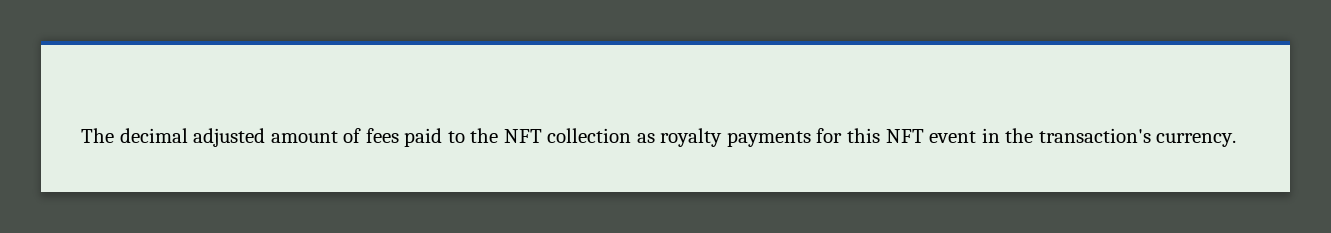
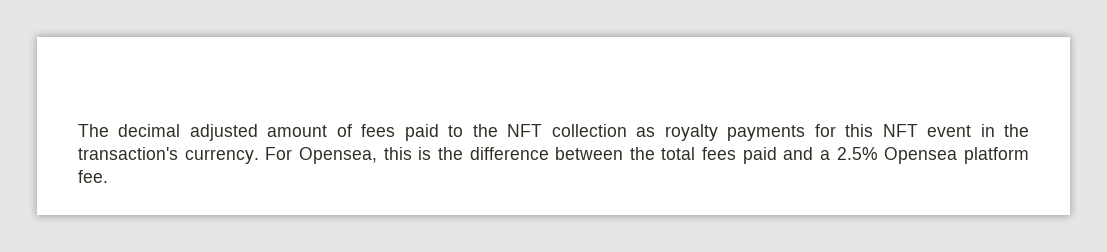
(1237, 140) none -> [265,147,1029,164] [78,170,108,183] For Opensea, this is the difference between the total fees paid and a 2.5% Opensea platform fee.

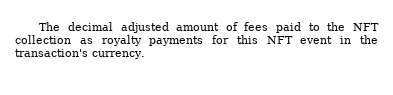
[265,147,1029,164] [78,170,108,183] For Opensea, this is the difference between the total fees paid and a 2.5% Opensea platform fee. -> (145, 55) none

